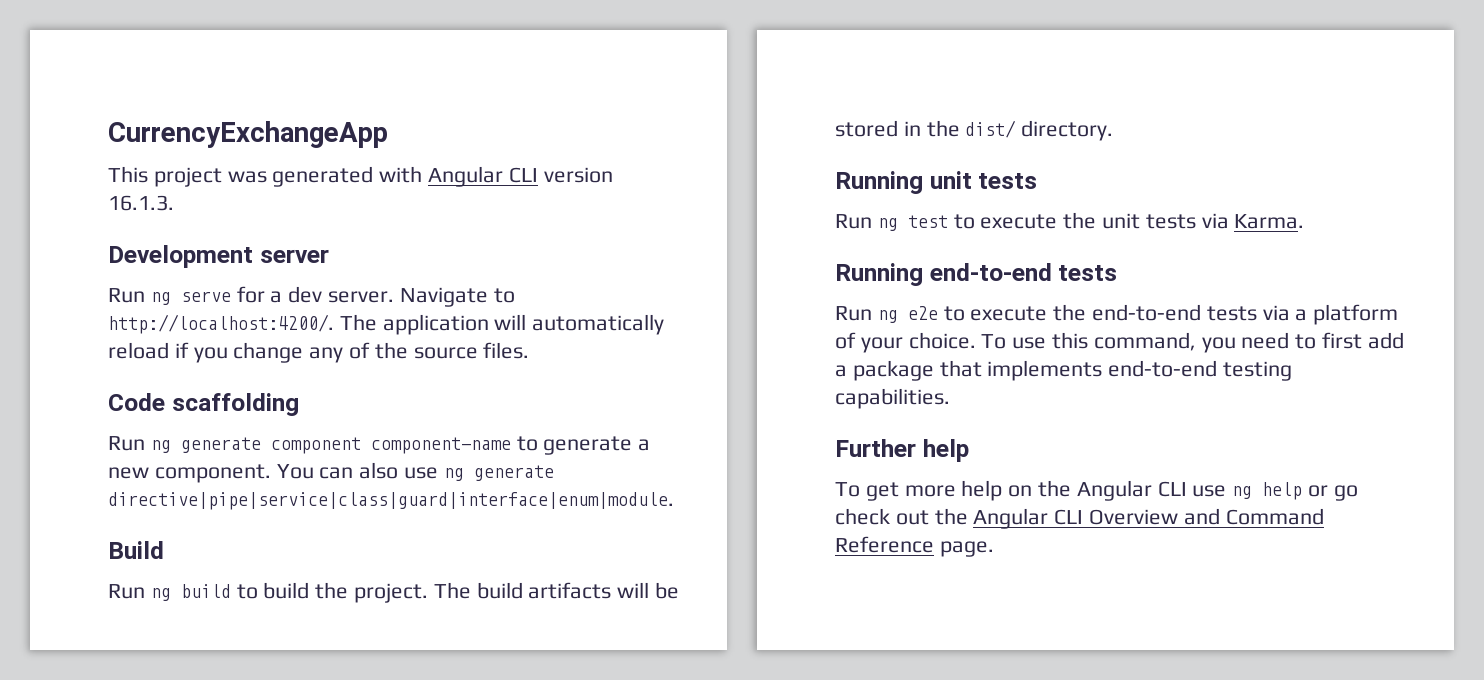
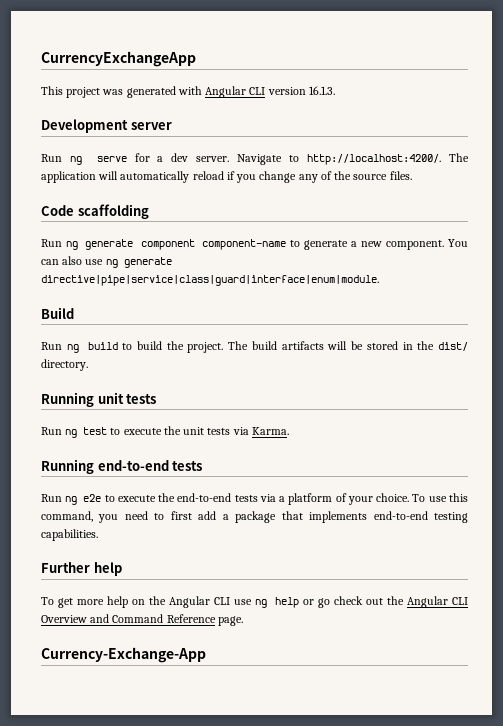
(994, 549) none -> [41,647,206,663] // Currency-Exchange-App

